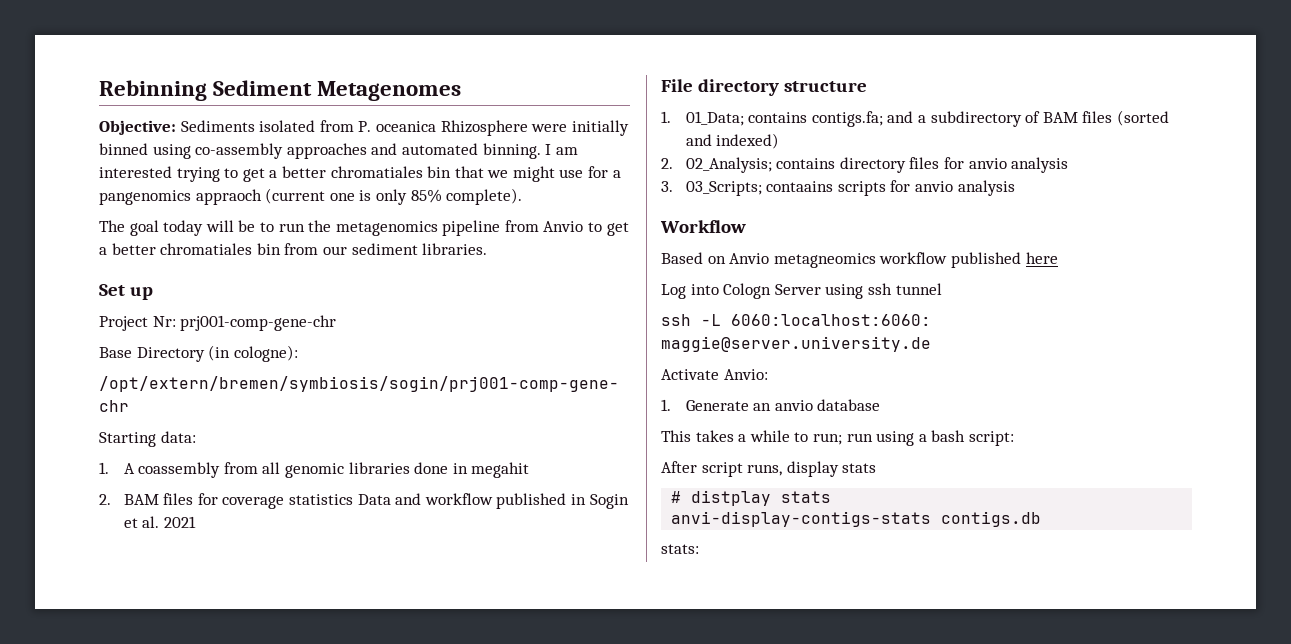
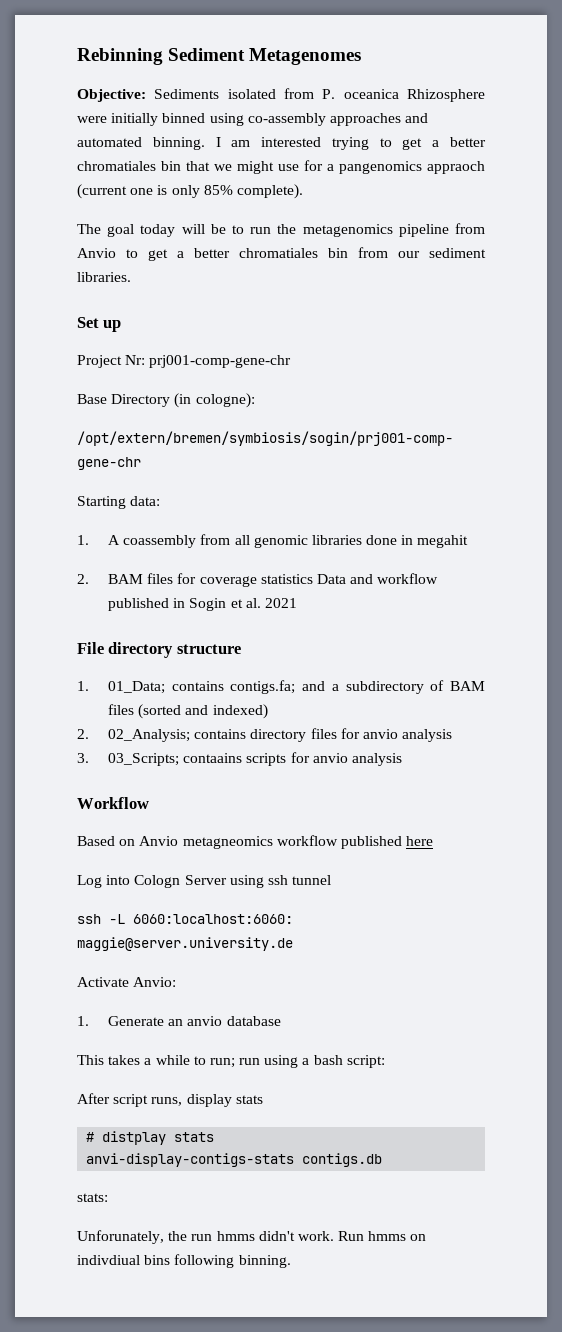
(699, 549) none -> [77,1230,427,1244] [77,1254,291,1268] // Unforunately, the run hmms didn't work. Run hmms on indivdiual bins following binning.

